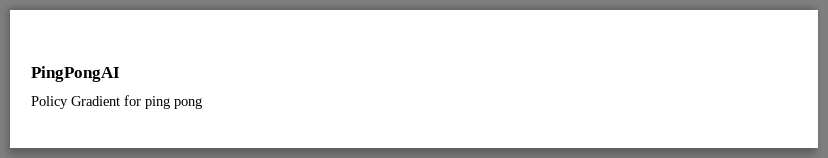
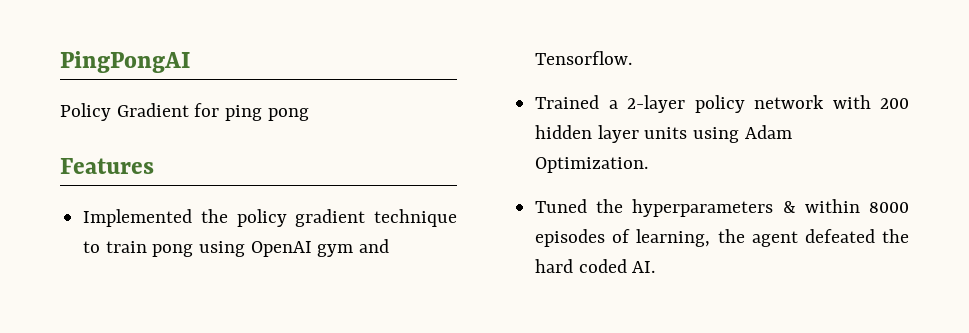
(202, 103) none -> [60,158,154,174] [83,209,457,227] [83,239,390,257] [535,51,633,65] [535,95,909,113] [535,125,792,143] [535,157,649,173] [535,199,909,217] [535,229,909,247] [535,259,656,273] // Features // Implemented the policy gradient technique to train pong using OpenAI gym and Tensorflow. // Trained a 2-layer policy network with 200 hidden layer units using Adam Optimization. // Tuned the hyperparameters & within 8000 episodes of learning, the agent defeated the hard coded AI.

